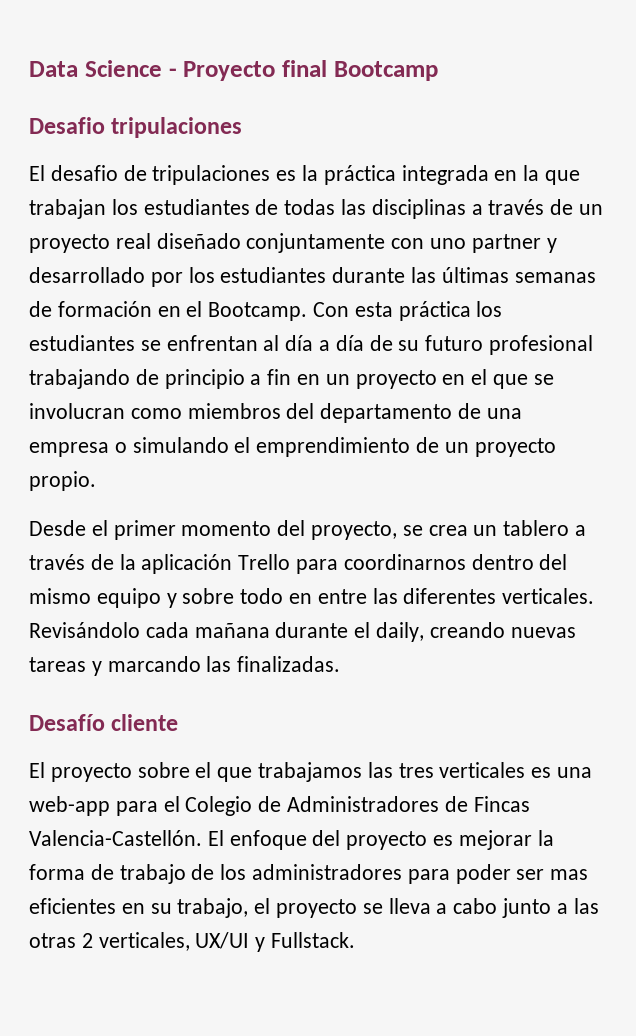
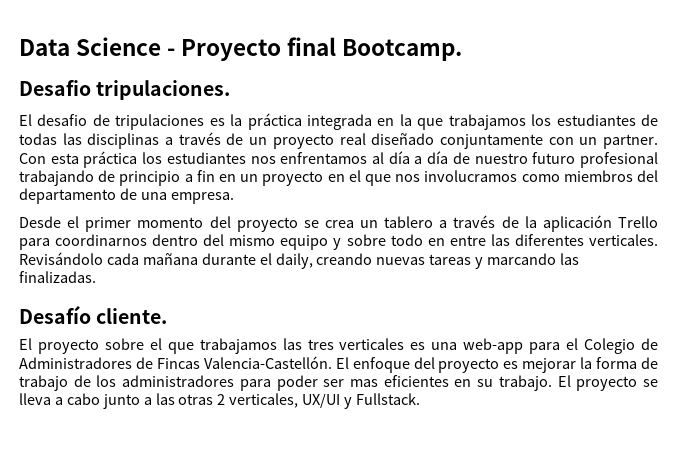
[333,61,438,81] Bootcamp -> [342,39,463,61] Bootcamp.
[111,117,243,138] tripulaciones -> [96,80,231,100] tripulaciones.
[29,199,106,219] trabajan -> [448,114,526,130] trabajamos
[430,234,557,253] [29,267,596,287] [29,301,308,321] uno partner y desarrollado por los estudiantes durante las últimas semanas de formación en el Bootcamp. -> [579,134,659,149] un partner.
[140,335,258,351] se enfrentan -> [250,152,368,164] nos enfrentamos
[398,340,420,351] su -> [474,153,528,164] nuestro
[533,374,554,385] [29,403,125,419] se involucran -> [395,170,518,182] nos involucramos
[29,437,556,457] [29,471,96,491] empresa o simulando el emprendimiento de un proyecto propio. -> [170,192,234,204] empresa.
[311,521,398,540] proyecto, -> [236,217,298,232] proyecto
[111,714,179,731] cliente -> [96,308,168,324] cliente.
[177,898,271,918] trabajo, el -> [498,375,571,391] trabajo. El

